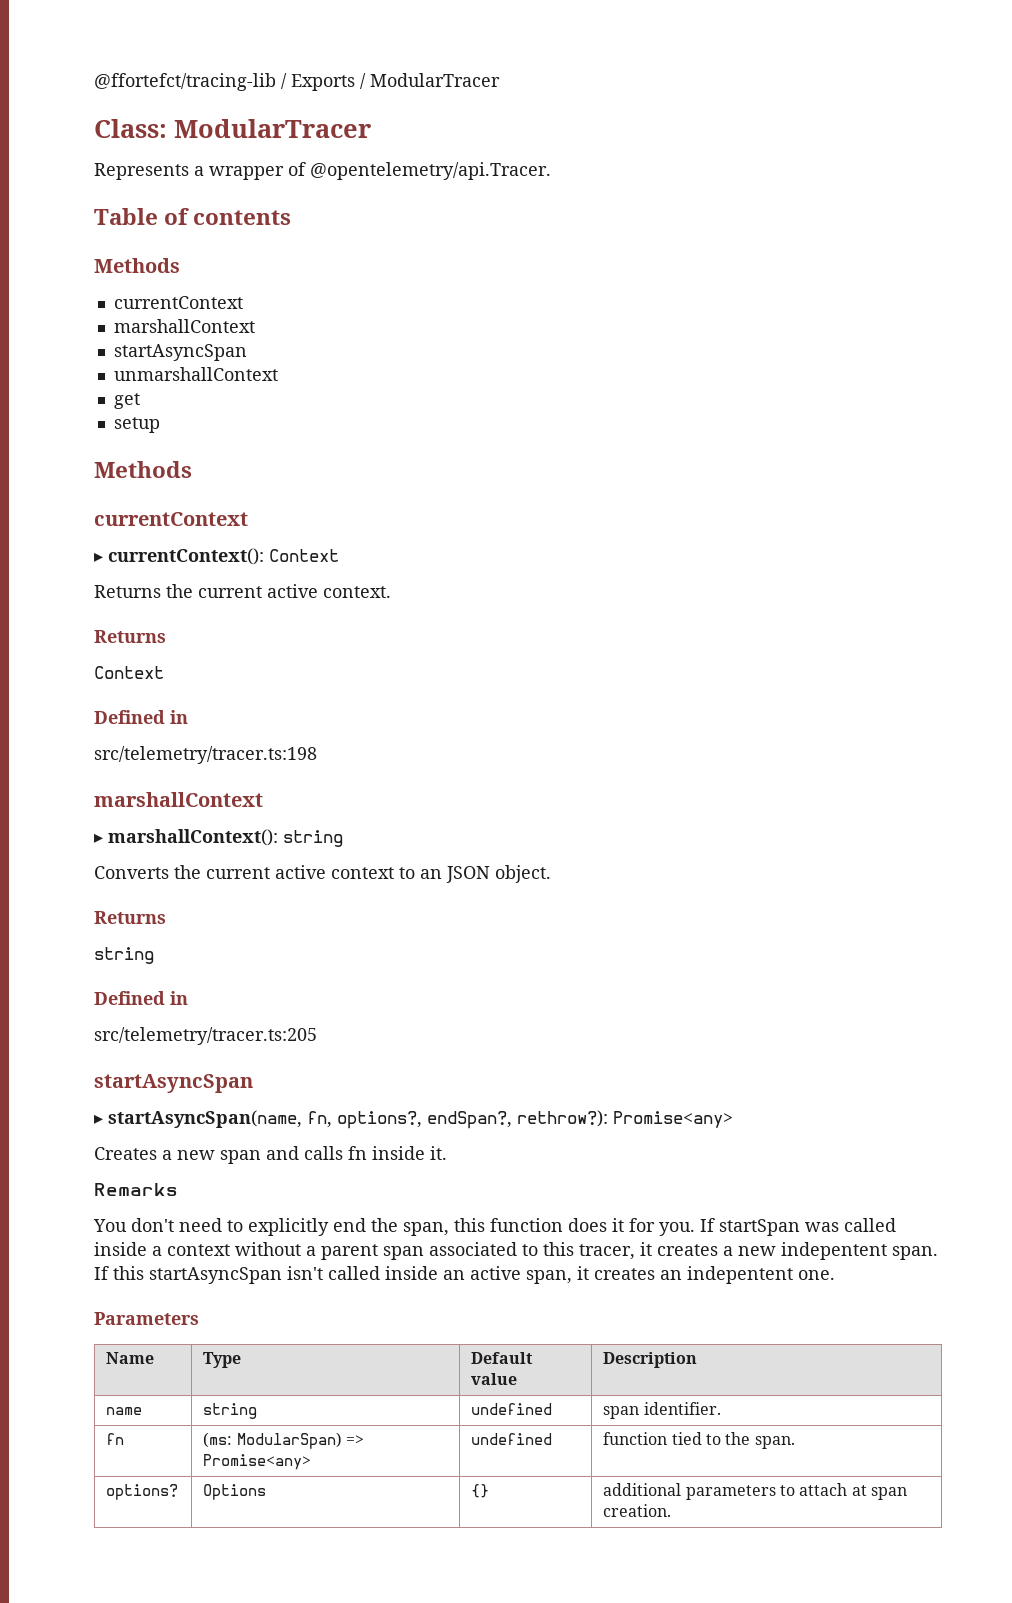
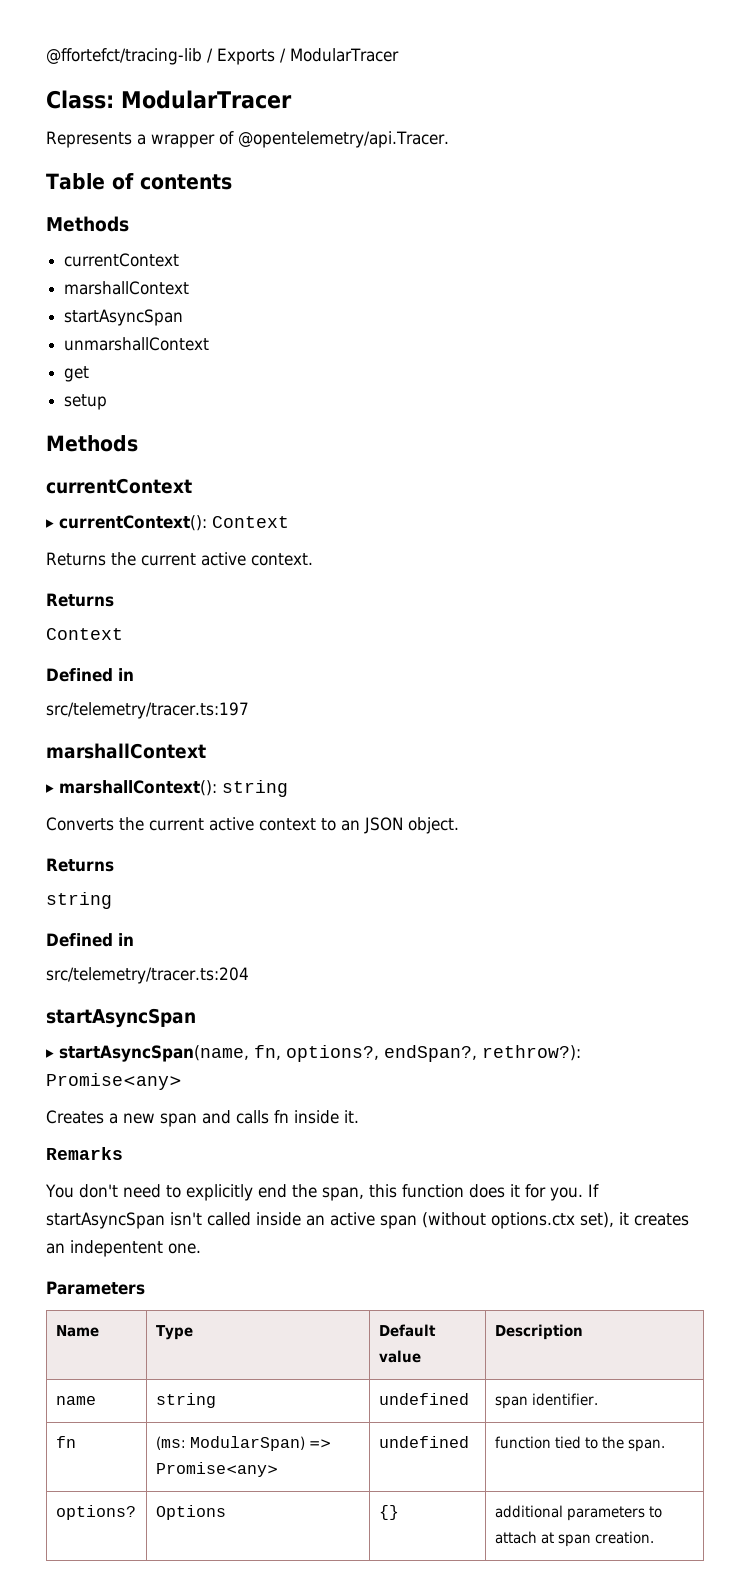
[94,746,317,764] src/telemetry/tracer.ts:198 -> [46,702,249,719] src/telemetry/tracer.ts:197
[94,1027,317,1045] src/telemetry/tracer.ts:205 -> [46,967,249,984] src/telemetry/tracer.ts:204
[719,1218,896,1236] [94,1242,938,1260] [94,1266,144,1280] startSpan was called inside a context without a parent span associated to this tracer, it creates a new indepentent span. If this -> (599, 1190) none
[526,1270,572,1284] span, -> [380,1212,614,1229] span (without options.ctx set),

